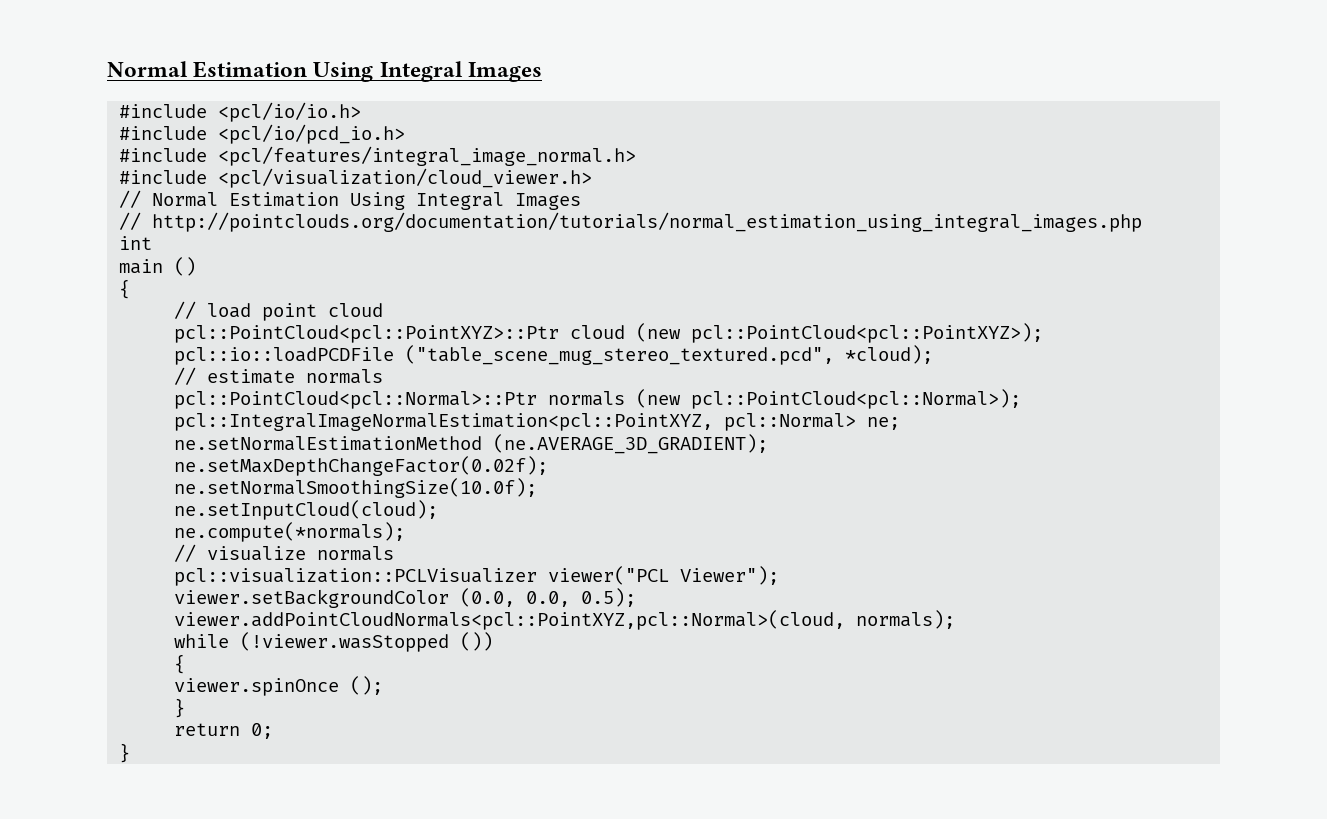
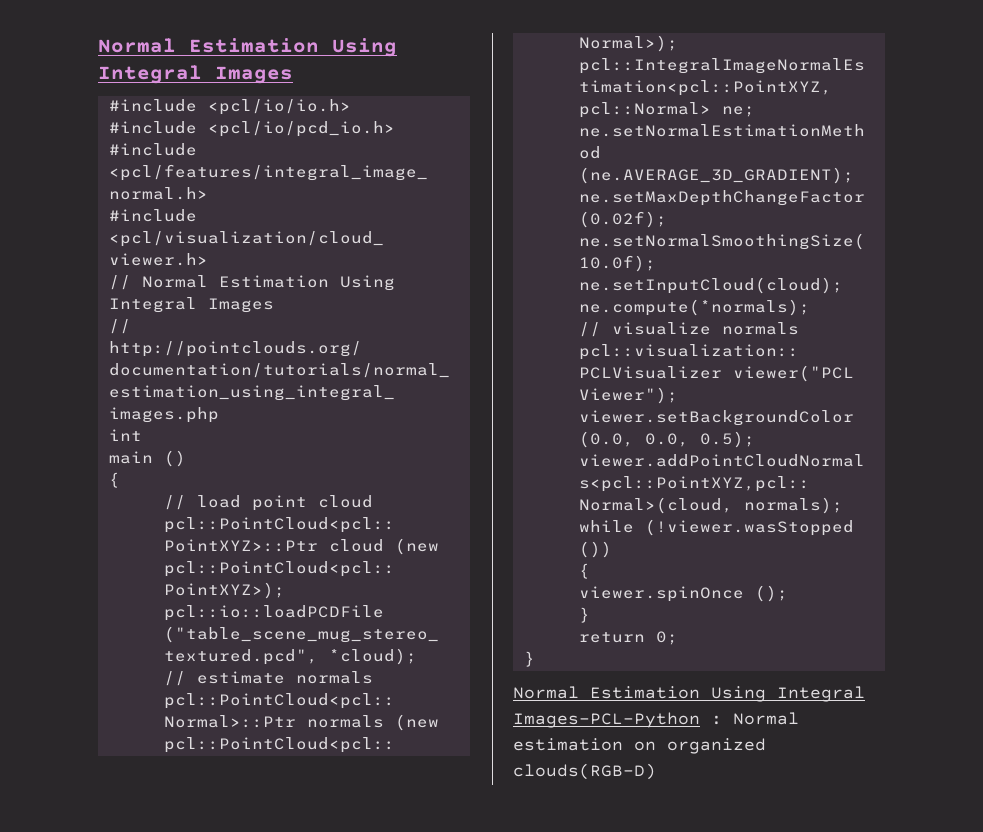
(130, 753) none -> [513,686,865,702] [513,712,799,728] [513,738,766,754] [513,763,656,780] // Normal Estimation Using Integral Images-PCL-Python : Normal estimation on organized clouds(RGB-D)

